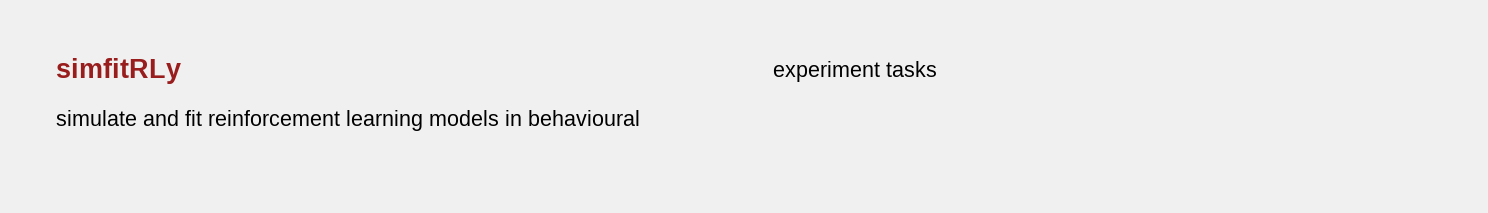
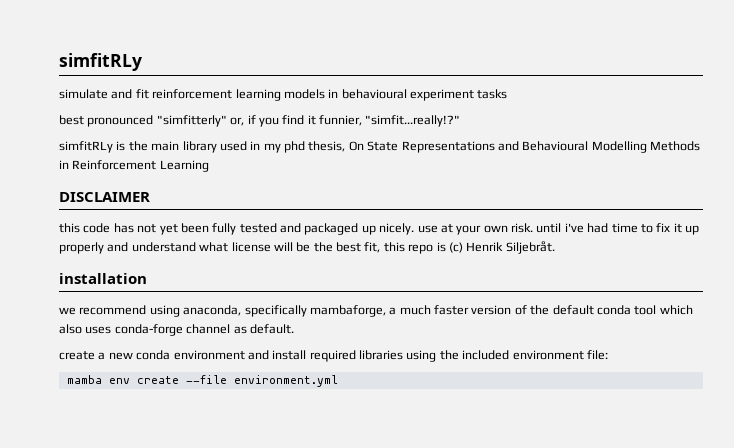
(937, 69) none -> [59,115,461,127] [59,141,700,153] [59,160,209,172] [59,192,150,202] [59,223,699,235] [59,241,555,254] [59,273,147,284] [59,305,693,317] [59,324,294,336] [59,350,608,362] [66,375,338,387] // best pronounced "simfitterly" or, if you find it funnier, "simfit...really!?" // simfitRLy is the main library used in my phd thesis, On State Representations and Behavioural Modelling Methods in Reinforcement Learning // DISCLAIMER // this code has not yet been fully tested and packaged up nicely. use at your own risk. until i've had time to fix it up properly and understand what license will be the best fit, this repo is (c) Henrik Siljebråt. // installation // we recommend using anaconda, specifically mambaforge, a much faster version of the default conda tool which also uses conda-forge channel as default. // create a new conda environment and install required libraries using the included environment file: // mamba env create --file environment.yml

